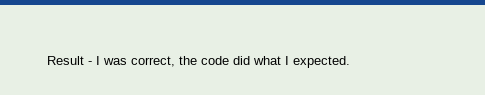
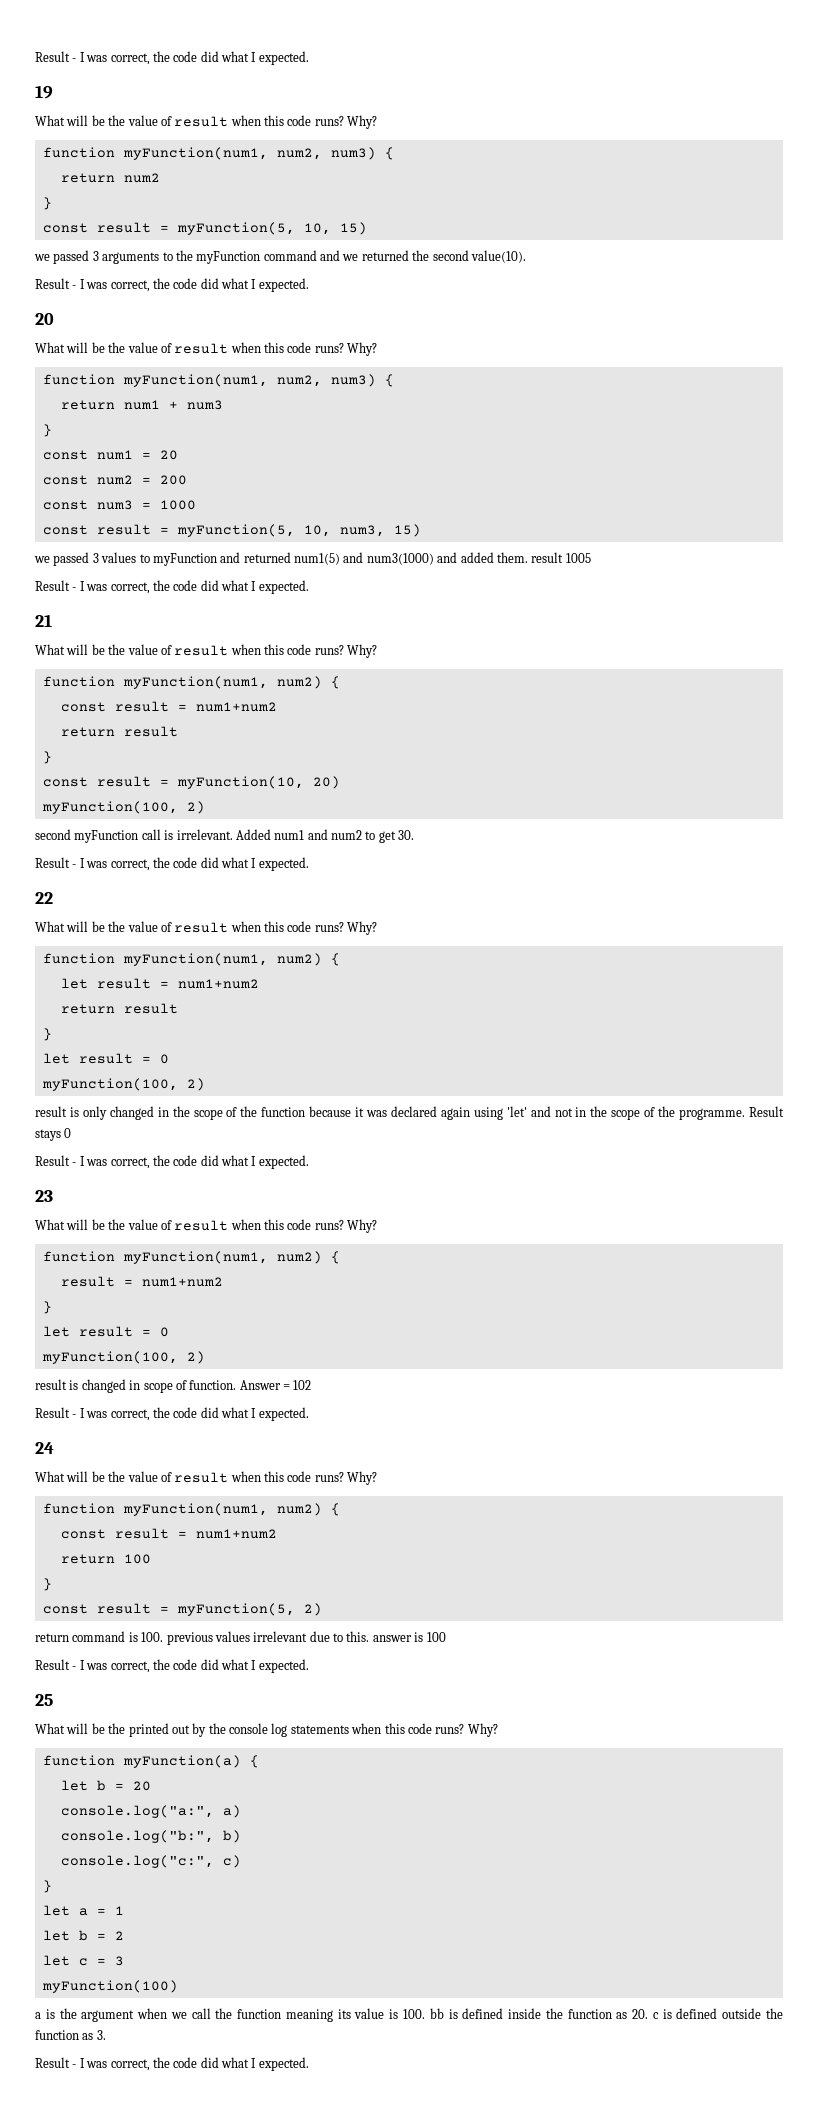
(350, 62) none -> [35,85,53,99] [35,115,378,129] [42,147,394,160] [60,173,160,183] [42,197,52,210] [42,222,367,235] [34,250,526,264] [35,278,309,292] [35,313,54,325] [35,342,378,356] [42,374,394,387] [60,400,223,410] [42,424,52,437] [42,450,178,460] [42,475,187,485] [42,500,196,510] [42,524,421,537] [34,552,591,566] [35,580,309,594] [35,614,52,627] [35,644,378,658] [42,676,340,689] [60,701,277,712] [60,726,178,737] [42,751,52,764] [42,776,340,789] [41,801,205,814] [35,829,415,843] [35,857,309,871] [35,892,53,904] [35,921,378,935] [42,953,340,966] [60,978,259,989] [60,1003,178,1014] [42,1028,52,1041] [42,1053,169,1064] [41,1078,205,1091] [35,1106,784,1120] [35,1128,72,1141] [35,1155,309,1169] [35,1190,53,1202] [35,1219,378,1233] [42,1251,340,1264] [60,1276,223,1287] [42,1301,52,1314] [42,1326,169,1337] [41,1351,205,1364] [35,1379,312,1393] [35,1407,309,1421] [35,1442,54,1454] [35,1471,378,1485] [42,1503,340,1516] [60,1528,277,1539] [60,1554,151,1564] [42,1578,52,1591] [42,1603,322,1616] [35,1631,446,1645] [35,1659,309,1673] [35,1694,53,1706] [35,1723,498,1737] [42,1755,259,1768] [60,1780,151,1791] [60,1805,241,1818] [60,1830,241,1843] [60,1855,241,1868] [42,1880,52,1893] [42,1905,124,1916] [42,1930,124,1941] [42,1955,124,1966] [41,1980,178,1993] [35,2008,783,2022] [35,2030,106,2040] [35,2057,309,2071] // 19 // What will be the value of result when this code runs? Why? // function myFunction(num1, num2, num3) { // return num2 // } // const result = myFunction(5, 10, 15) // we passed 3 arguments to the myFunction command and we returned the second value(10). // Result - I was correct, the code did what I expected. // 20 // What will be the value of result when this code runs? Why? // function myFunction(num1, num2, num3) { // return num1 + num3 // } // const num1 = 20 // const num2 = 200 // const num3 = 1000 // const result = myFunction(5, 10, num3, 15) // we passed 3 values to myFunction and returned num1(5) and num3(1000) and added them. result 1005 // Result - I was correct, the code did what I expected. // 21 // What will be the value of result when this code runs? Why? // function myFunction(num1, num2) { // const result = num1+num2 // return result // } // const result = myFunction(10, 20) // myFunction(100, 2) // second myFunction call is irrelevant. Added num1 and num2 to get 30. // Result - I was correct, the code did what I expected. // 22 // What will be the value of result when this code runs? Why? // function myFunction(num1, num2) { // let result = num1+num2 // return result // } // let result = 0 // myFunction(100, 2) // result is only changed in the scope of the function because it was declared again using 'let' and not in the scope of the programme. Result stays 0 // Result - I was correct, the code did what I expected. // 23 // What will be the value of result when this code runs? Why? // function myFunction(num1, num2) { // result = num1+num2 // } // let result = 0 // myFunction(100, 2) // result is changed in scope of function. Answer = 102 // Result - I was correct, the code did what I expected. // 24 // What will be the value of result when this code runs? Why? // function myFunction(num1, num2) { // const result = num1+num2 // return 100 // } // const result = myFunction(5, 2) // return command is 100. previous values irrelevant due to this. answer is 100 // Result - I was correct, the code did what I expected. // 25 // What will be the printed out by the console log statements when this code runs? Why? // function myFunction(a) { // let b = 20 // console.log("a:", a) // console.log("b:", b) // console.log("c:", c) // } // let a = 1 // let b = 2 // let c = 3 // myFunction(100) // a is the argument when we call the function meaning its value is 100. bb is defined inside the function as 20. c is defined outside the function as 3. // Result - I was correct, the code did what I expected.

